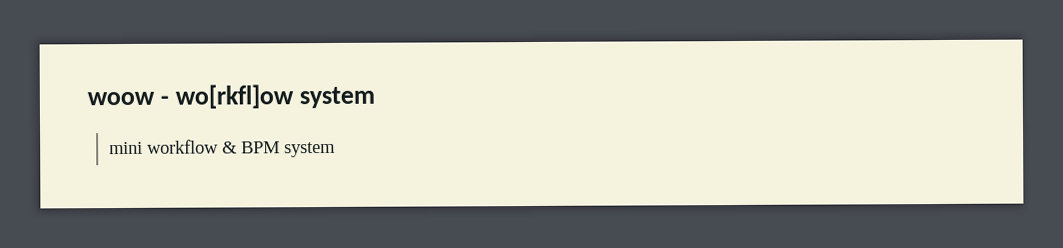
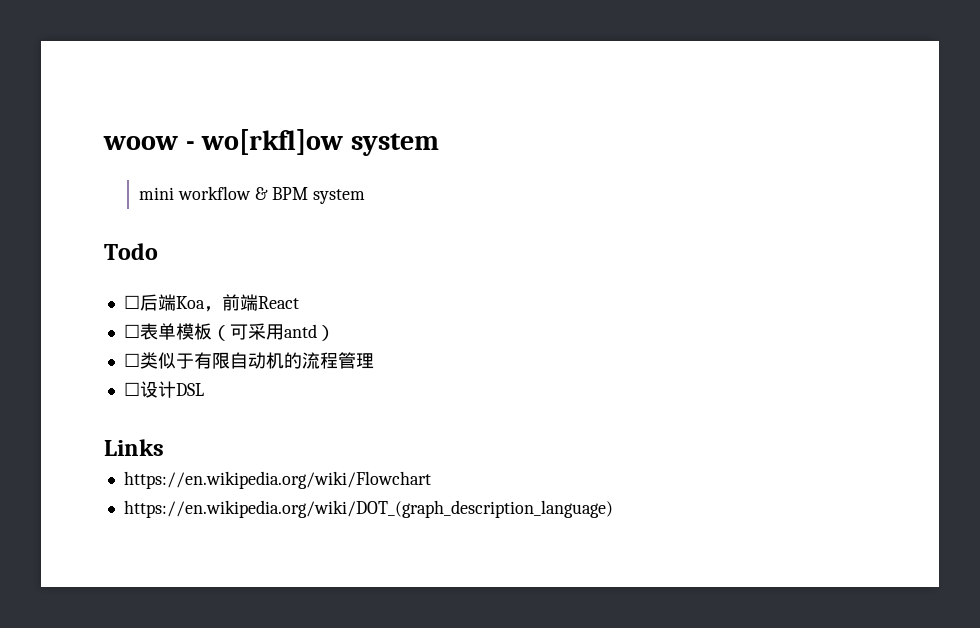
(336, 149) none -> [104,243,158,260] [123,294,299,312] [123,323,335,341] [123,352,374,369] [123,381,204,398] [104,439,164,456] [123,471,431,489] [123,500,613,518] // Todo // ☐后端Koa，前端React // ☐表单模板（可采用antd） // ☐类似于有限自动机的流程管理 // ☐设计DSL // Links // https://en.wikipedia.org/wiki/Flowchart // https://en.wikipedia.org/wiki/DOT_(graph_description_language)

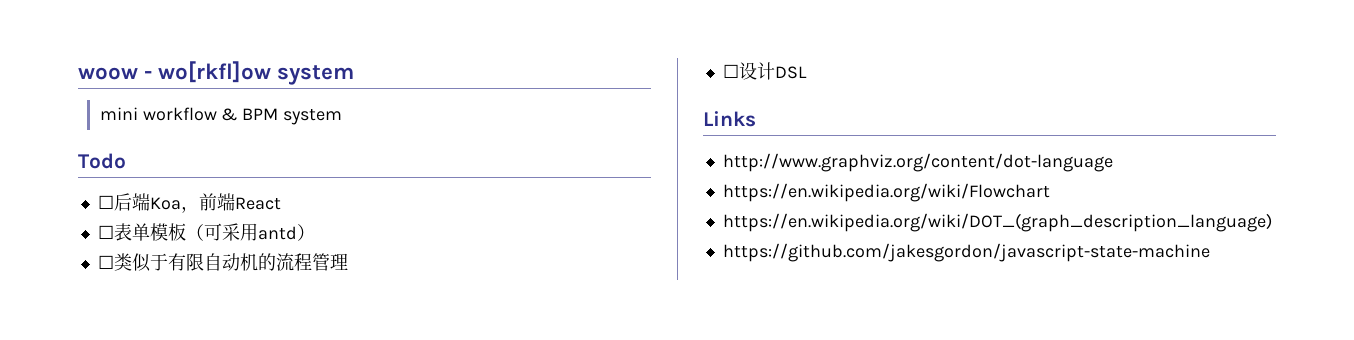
(164, 447) none -> [722,153,1113,172] // http://www.graphviz.org/content/dot-language
(613, 509) none -> [722,243,1210,262] // https://github.com/jakesgordon/javascript-state-machine

